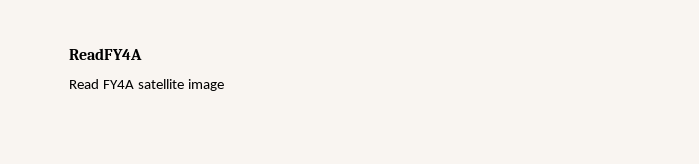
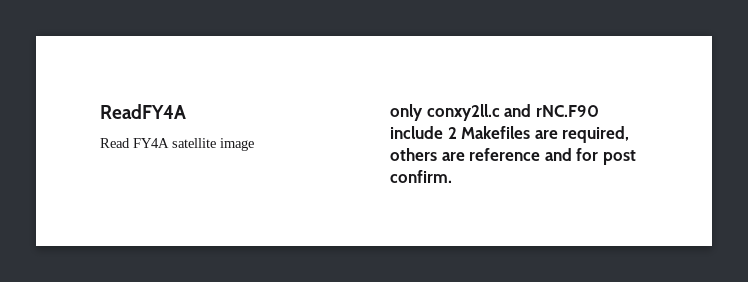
(224, 85) none -> [390,104,599,121] [390,126,630,143] [390,148,636,165] [390,170,452,183] // only conxy2ll.c and rNC.F90 include 2 Makefiles are required, others are reference and for post confirm.

